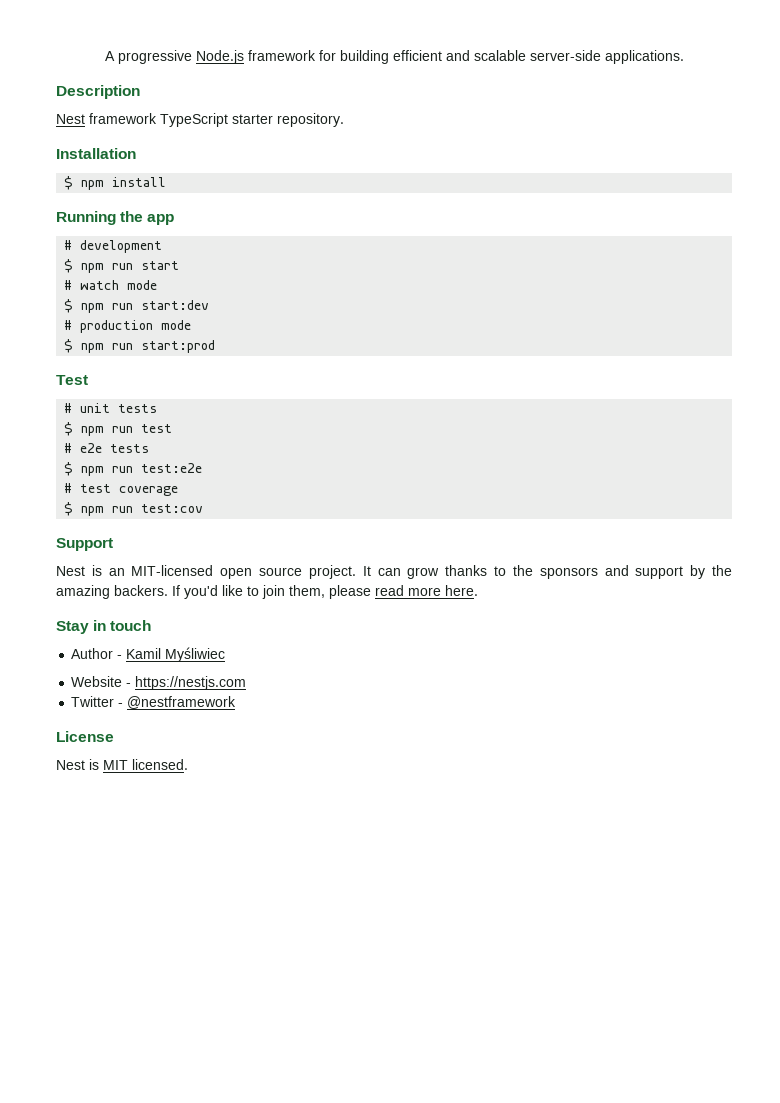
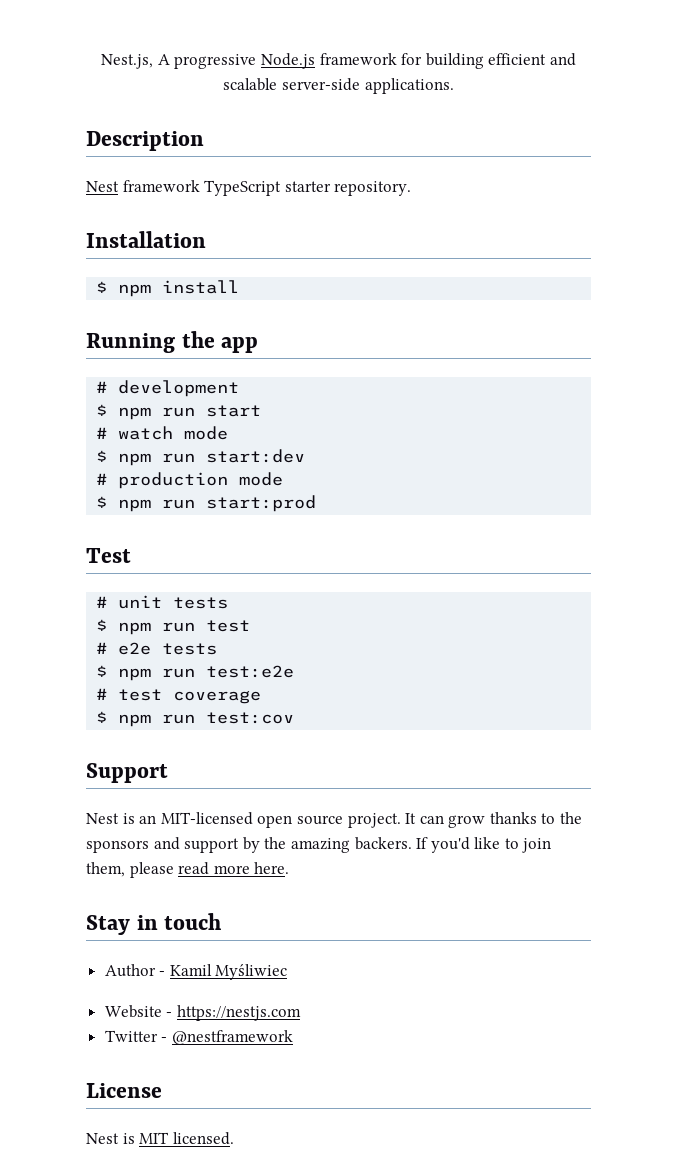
(104, 56) none -> [101,54,154,69] Nest.js,

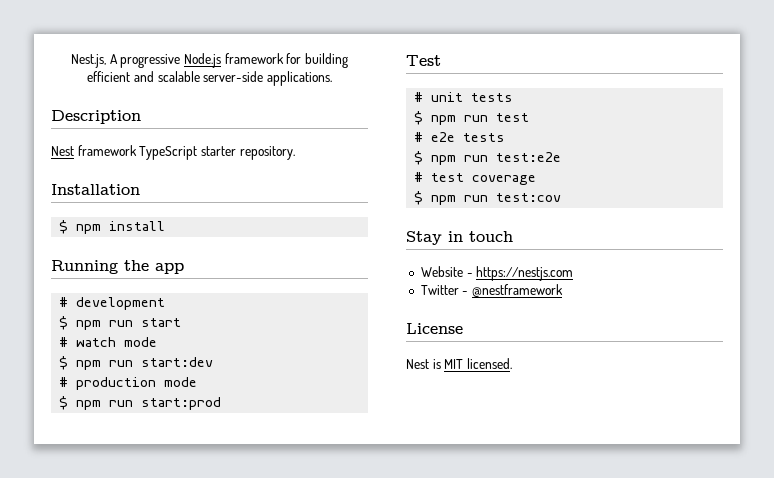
[86,763,168,783] [86,812,583,828] [86,837,552,853] [86,862,290,878] // Support // Nest is an MIT-licensed open source project. It can grow thanks to the sponsors and support by the amazing backers. If you'd like to join them, please read more here. -> (562, 197) none
[104,964,288,980] // Author - Kamil Myśliwiec -> (513, 236) none

